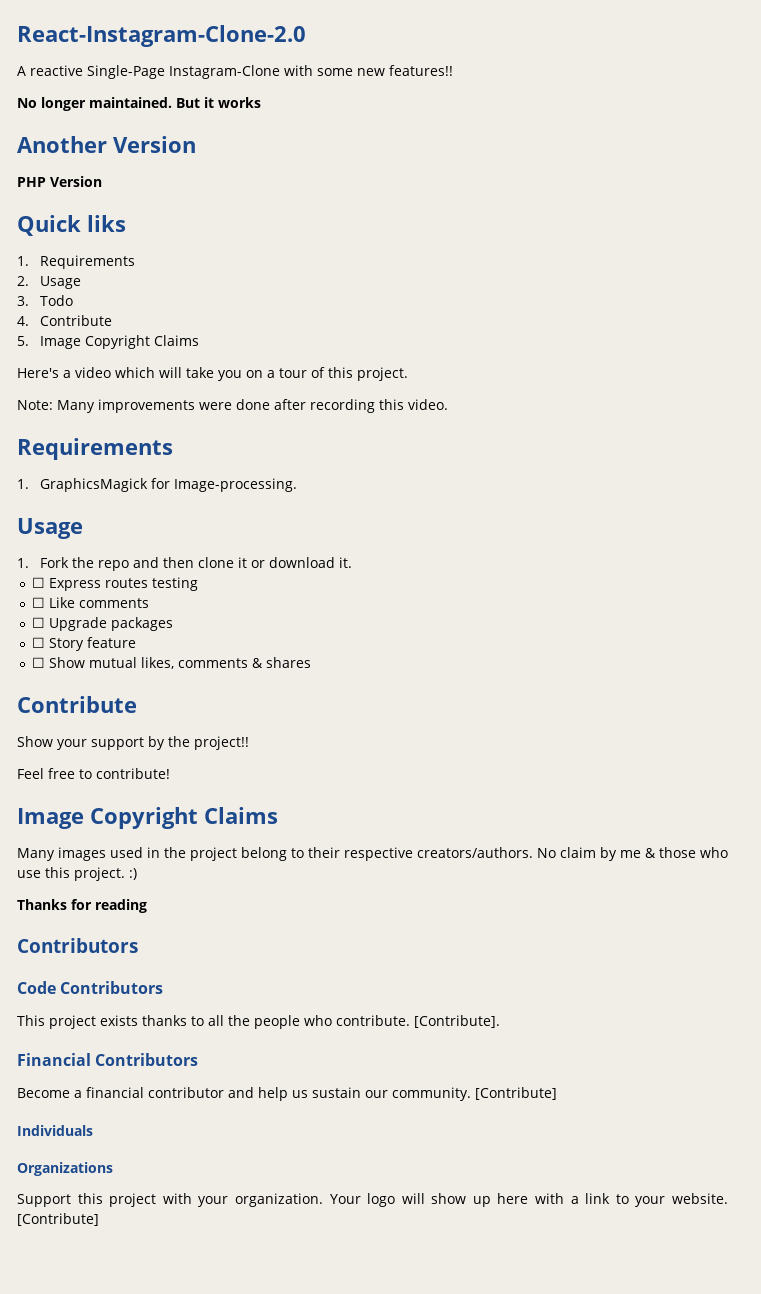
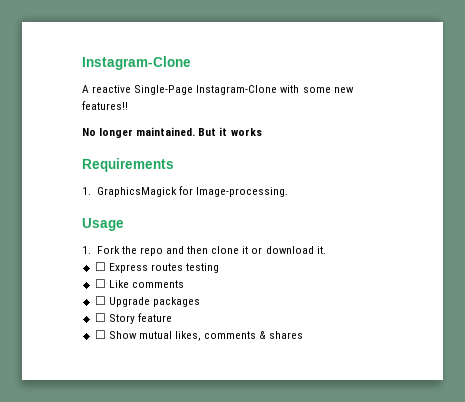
[17,25,306,47] React-Instagram-Clone-2.0 -> [82,56,191,70] Instagram-Clone
[17,136,196,153] [17,176,102,187] [17,215,126,236] [17,255,136,269] [17,276,82,289] [17,295,74,306] [17,315,113,326] [17,335,200,349] [17,367,408,381] [17,399,448,413] // Another Version // PHP Version // Quick liks // 1. Requirements // 2. Usage // 3. Todo // 4. Contribute // 5. Image Copyright Claims // Here's a video which will take you on a tour of this project. // Note: Many improvements were done after recording this video. -> (262, 132) none
[17,696,137,713] [17,736,249,750] [17,768,170,779] [17,807,278,829] [17,847,728,861] [17,867,137,881] [17,899,147,913] [17,938,138,953] [17,981,164,994] [17,1015,500,1029] [17,1053,199,1066] [17,1087,557,1101] [17,1125,93,1136] [17,1162,113,1176] [17,1193,729,1207] [17,1213,99,1226] // Contribute // Show your support by the project!! // Feel free to contribute! // Image Copyright Claims // Many images used in the project belong to their respective creators/authors. No claim by me & those who use this project. :) // Thanks for reading // Contributors // Code Contributors // This project exists thanks to all the people who contribute. [Contribute]. // Financial Contributors // Become a financial contributor and help us sustain our community. [Contribute] // Individuals // Organizations // Support this project with your organization. Your logo will show up here with a link to your website. [Contribute] -> (304, 335) none

